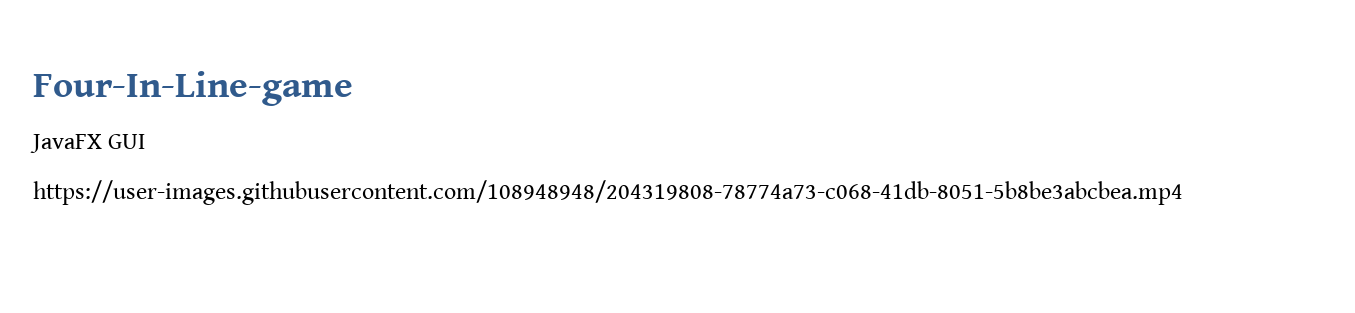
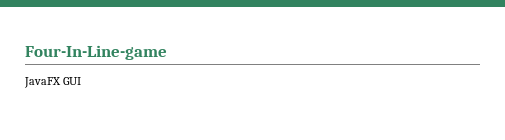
[33,180,1183,205] // https://user-images.githubusercontent.com/108948948/204319808-78774a73-c068-41db-8051-5b8be3abcbea.mp4 -> (82, 81) none

